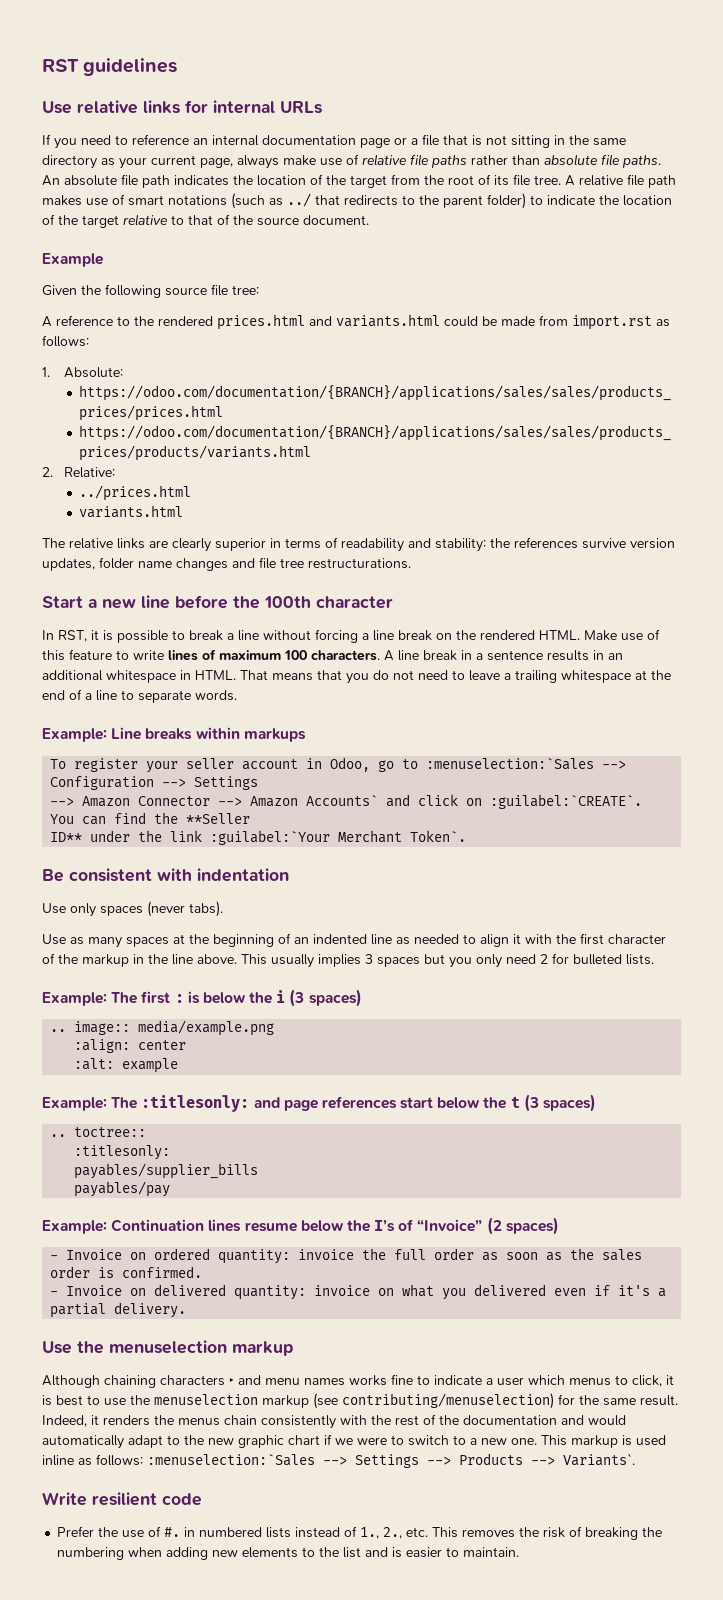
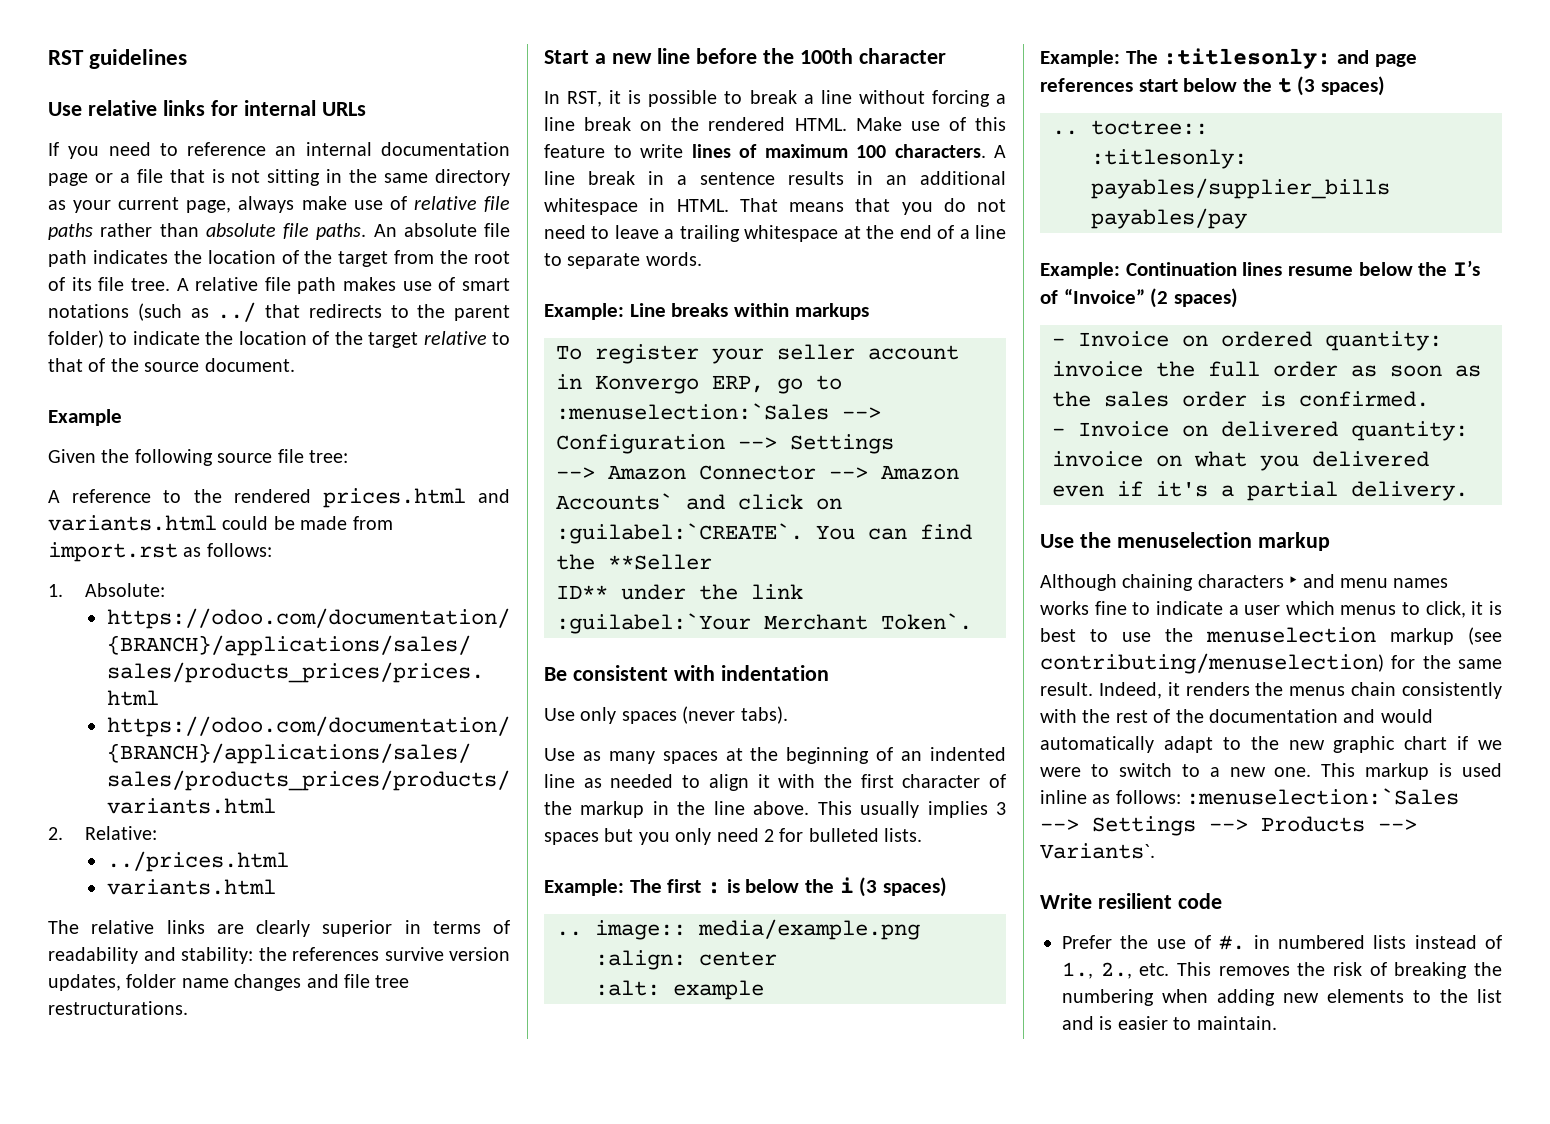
[330,757,371,772] Odoo, -> [595,375,764,394] Konvergo ERP,

